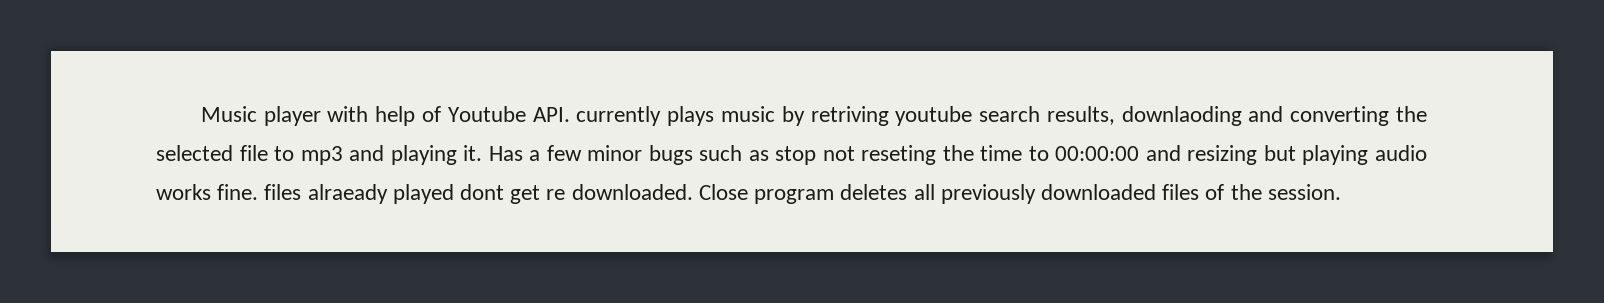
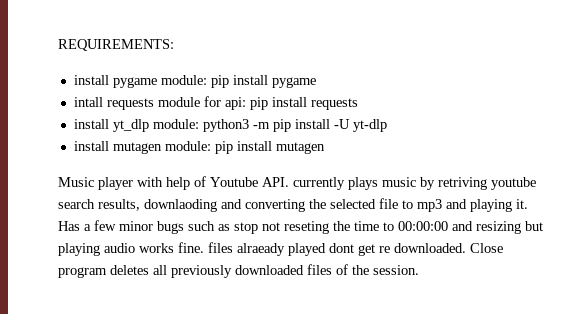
(200, 114) none -> [58,39,174,51] [73,75,316,88] [73,96,358,110] [73,119,387,132] [73,141,325,154] REQUIREMENTS: // install pygame module: pip install pygame // intall requests module for api: pip install requests // install yt_dlp module: python3 -m pip install -U yt-dlp // install mutagen module: pip install mutagen //

